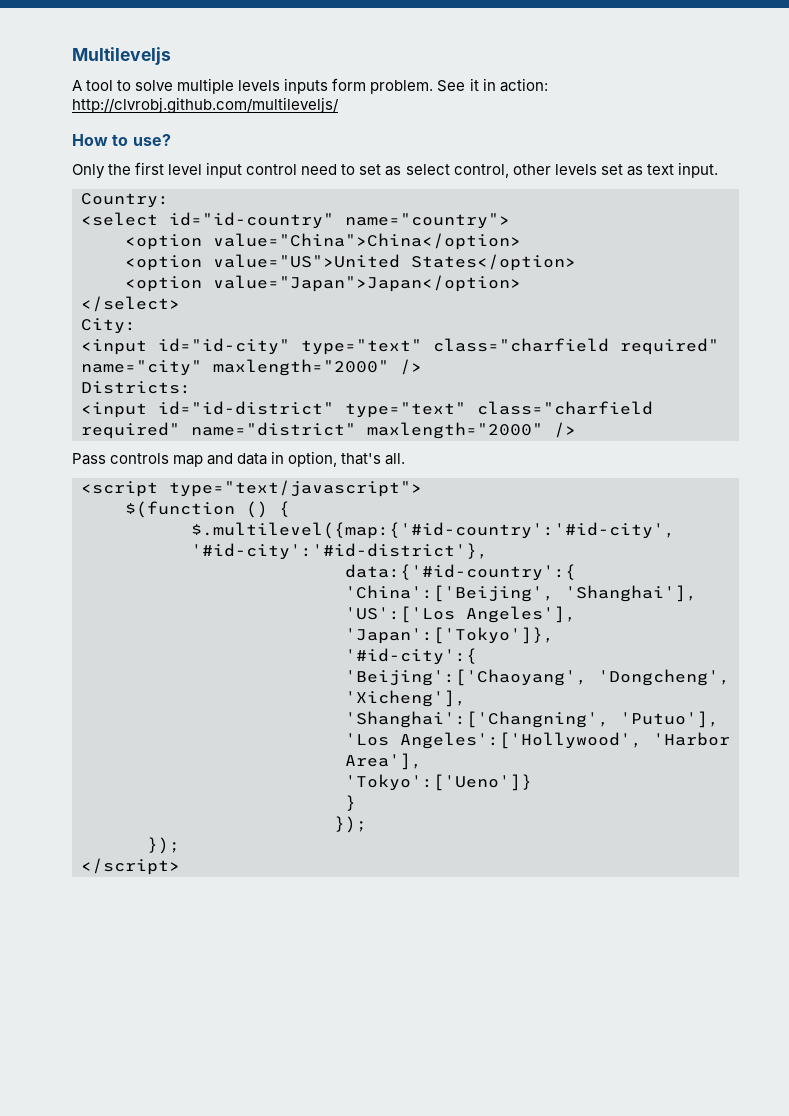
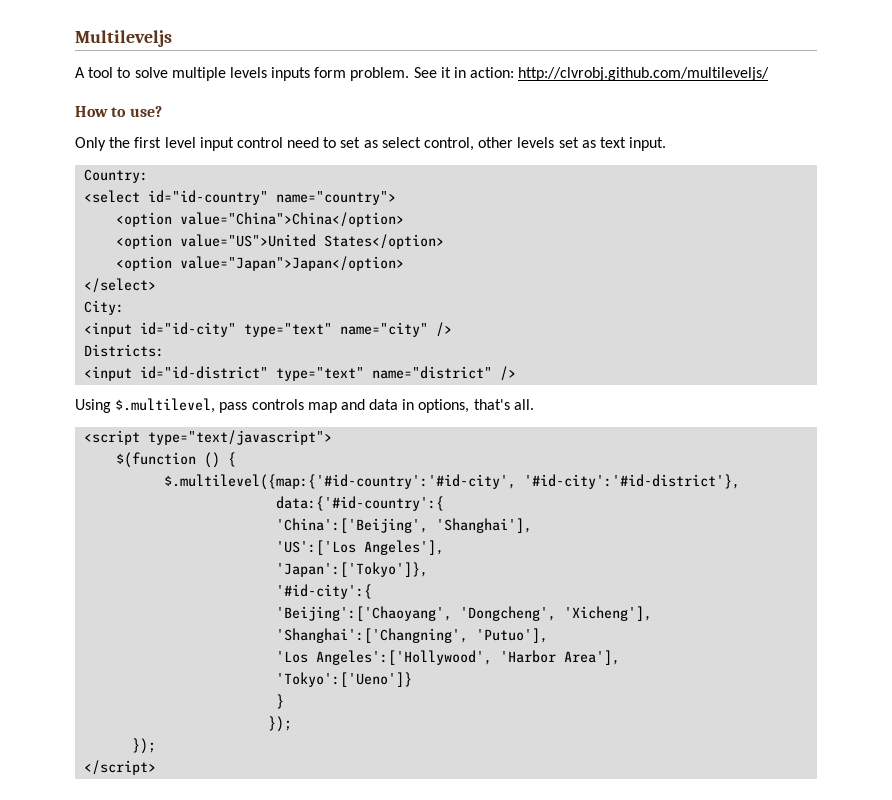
[433,338,719,355] [81,359,389,376] class="charfield required" name="city" maxlength="2000" -> [340,322,429,337] name="city"
[477,401,653,415] [81,422,576,439] [72,453,106,465] class="charfield required" name="district" maxlength="2000" /> // Pass -> [372,366,517,381] [75,398,248,413] name="district" /> // Using $.multilevel, pass
[288,451,338,467] option, -> [418,399,470,413] options,

